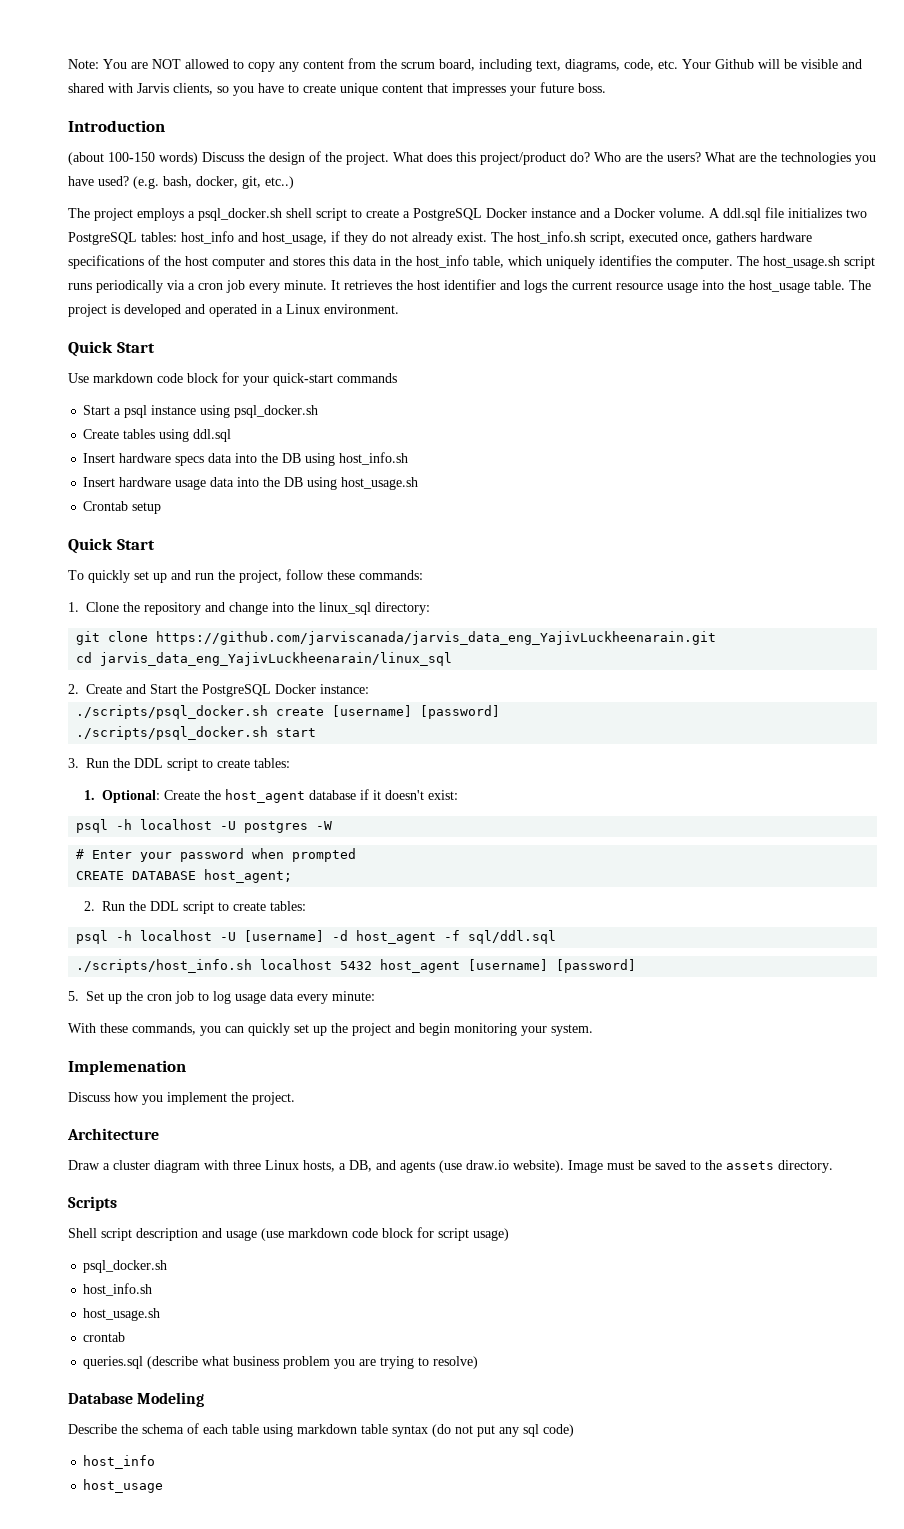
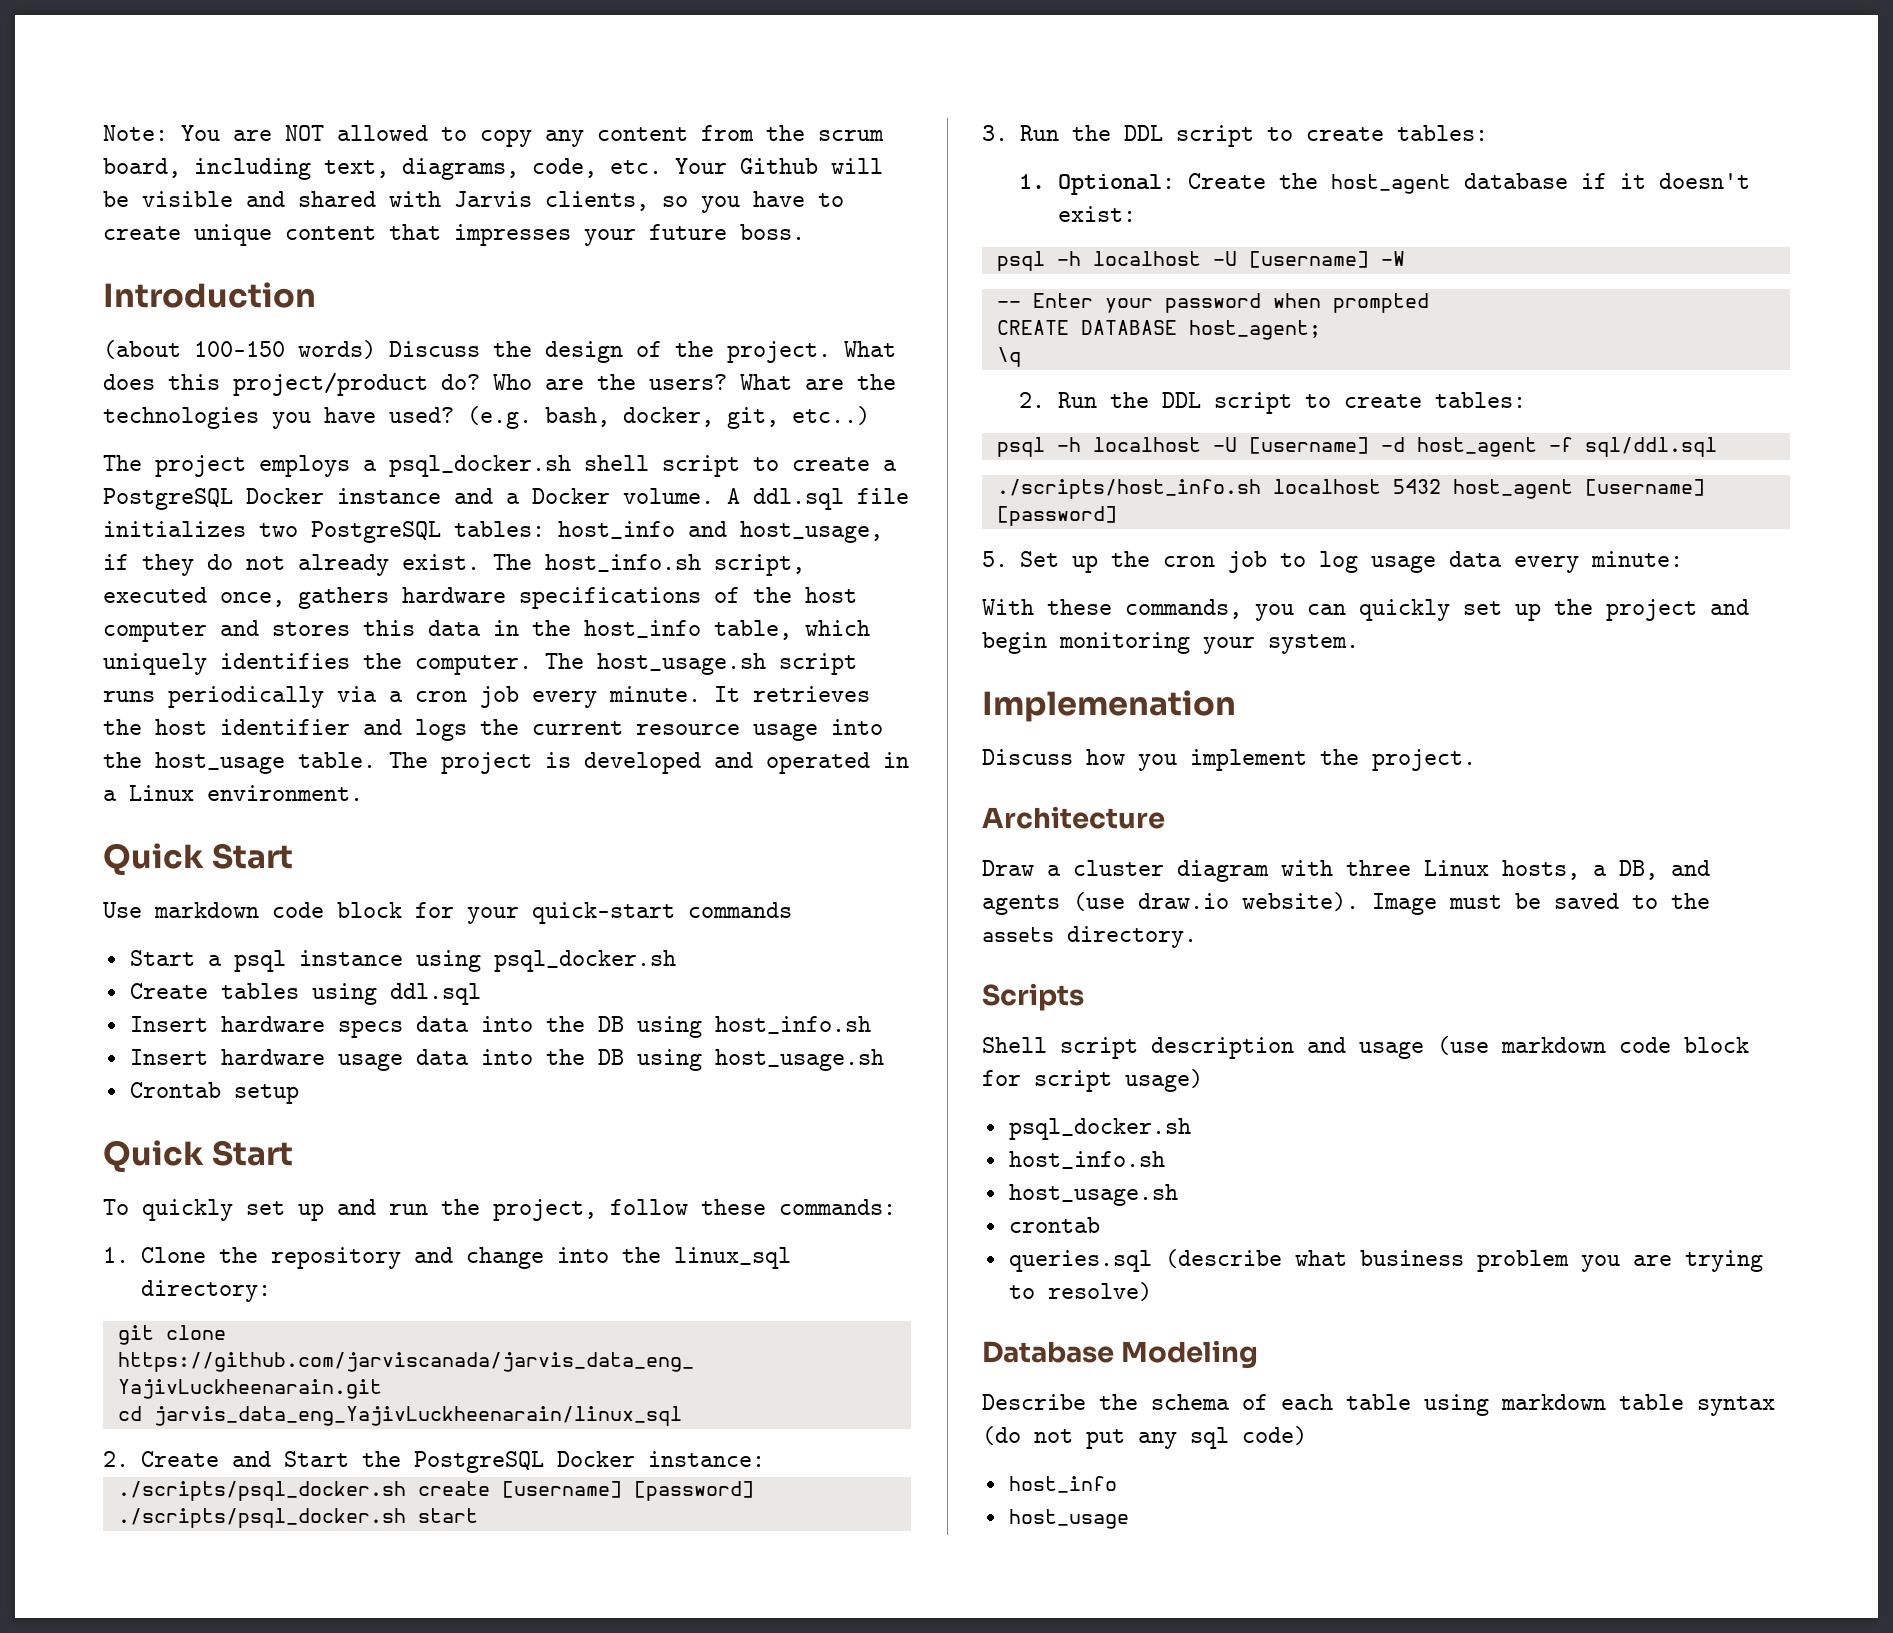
[244,821,309,833] postgres -> [1248,251,1369,268] [username]
[76,849,85,859] # -> [996,301,1021,308] --
(293, 876) none -> [996,347,1021,367] // \q

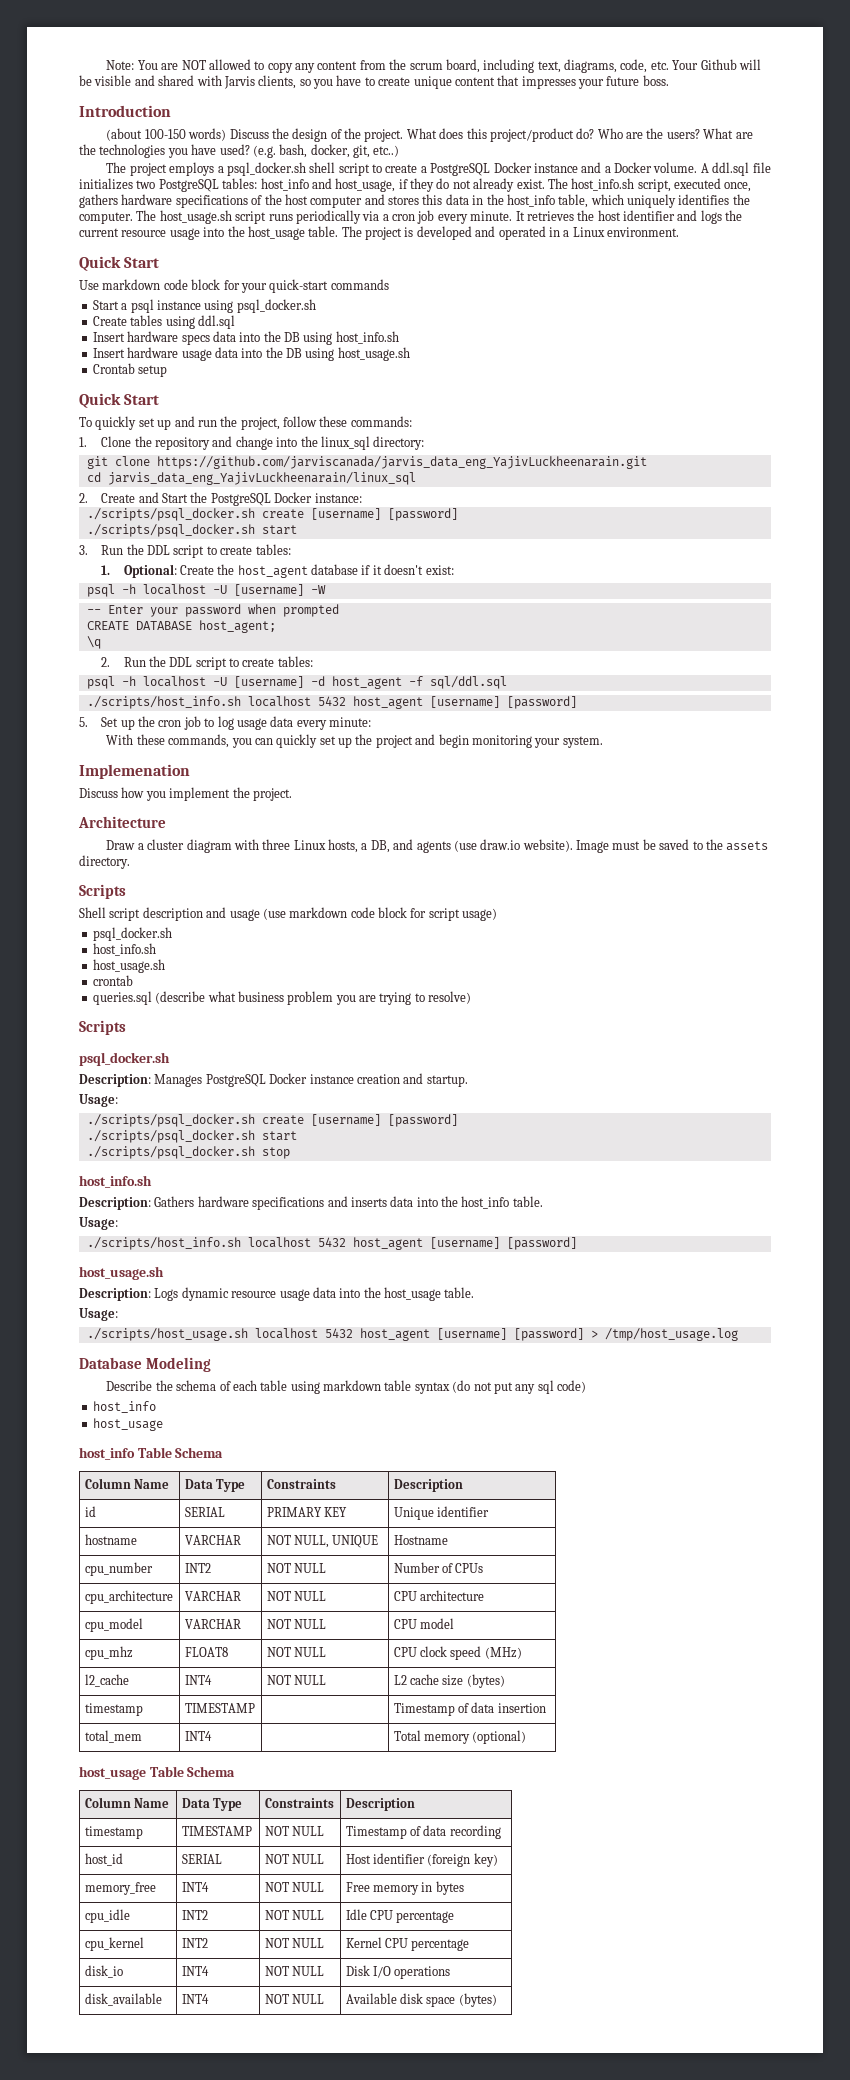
(1152, 1291) none -> [79,1020,126,1035] [79,1052,170,1066] [79,1073,468,1087] [79,1094,118,1107] [86,1114,458,1127] [86,1130,297,1143] [86,1146,290,1159] [79,1175,152,1188] [79,1196,543,1210] [79,1217,118,1230] [86,1237,577,1250] [79,1266,164,1280] [79,1287,475,1301] [79,1308,118,1321] [86,1328,738,1341] // Scripts // psql_docker.sh // Description: Manages PostgreSQL Docker instance creation and startup. // Usage: // ./scripts/psql_docker.sh create [username] [password] // ./scripts/psql_docker.sh start // ./scripts/psql_docker.sh stop // host_info.sh // Description: Gathers hardware specifications and inserts data into the host_info table. // Usage: // ./scripts/host_info.sh localhost 5432 host_agent [username] [password] // host_usage.sh // Description: Logs dynamic resource usage data into the host_usage table. // Usage: // ./scripts/host_usage.sh localhost 5432 host_agent [username] [password] > /tmp/host_usage.log
(1129, 1519) none -> [79,1447,224,1460] [84,1478,170,1489] [184,1479,246,1492] [266,1479,336,1489] [393,1479,463,1492] [84,1506,96,1517] [184,1507,225,1517] [266,1507,348,1517] [393,1506,490,1520] [84,1534,137,1545] [184,1535,241,1545] [266,1535,379,1548] [393,1535,448,1545] [84,1562,153,1576] [184,1563,211,1573] [266,1563,327,1573] [393,1562,484,1573] [84,1590,173,1604] [184,1591,241,1601] [266,1591,327,1601] [393,1590,485,1601] [84,1618,143,1632] [184,1619,241,1629] [266,1619,327,1629] [393,1618,455,1629] [84,1646,133,1660] [184,1647,228,1657] [266,1647,327,1657] [393,1646,522,1660] [84,1674,129,1687] [184,1675,212,1685] [266,1675,327,1685] [393,1674,505,1688] [84,1703,143,1716] [184,1703,255,1713] [393,1702,546,1716] [84,1730,142,1743] [184,1731,212,1741] [393,1730,527,1744] [79,1766,236,1780] [84,1797,170,1808] [181,1798,243,1811] [264,1798,334,1808] [345,1798,415,1811] [84,1826,143,1839] [181,1826,252,1836] [264,1826,325,1836] [345,1825,501,1839] [84,1853,123,1866] [181,1854,222,1864] [264,1854,325,1864] [345,1853,498,1867] [84,1882,156,1895] [181,1882,209,1892] [264,1882,325,1892] [345,1881,464,1895] [84,1909,130,1923] [181,1910,208,1920] [264,1910,325,1920] [345,1909,455,1923] [84,1937,144,1951] [181,1938,208,1948] [264,1938,325,1948] [345,1937,470,1951] [84,1965,123,1978] [181,1966,209,1976] [264,1966,325,1976] [345,1965,451,1979] [84,1993,162,2006] [181,1994,209,2004] [264,1994,325,2004] [345,1993,497,2007] // host_info Table Schema // Column Name | Data Type | Constraints | Description // id | SERIAL | PRIMARY KEY | Unique identifier // hostname | VARCHAR | NOT NULL, UNIQUE | Hostname // cpu_number | INT2 | NOT NULL | Number of CPUs // cpu_architecture | VARCHAR | NOT NULL | CPU architecture // cpu_model | VARCHAR | NOT NULL | CPU model // cpu_mhz | FLOAT8 | NOT NULL | CPU clock speed (MHz) // l2_cache | INT4 | NOT NULL | L2 cache size (bytes) // timestamp | TIMESTAMP | | Timestamp of data insertion // total_mem | INT4 | | Total memory (optional) // host_usage Table Schema // Column Name | Data Type | Constraints | Description // timestamp | TIMESTAMP | NOT NULL | Timestamp of data recording // host_id | SERIAL | NOT NULL | Host identifier (foreign key) // memory_free | INT4 | NOT NULL | Free memory in bytes // cpu_idle | INT2 | NOT NULL | Idle CPU percentage // cpu_kernel | INT2 | NOT NULL | Kernel CPU percentage // disk_io | INT4 | NOT NULL | Disk I/O operations // disk_available | INT4 | NOT NULL | Available disk space (bytes)

